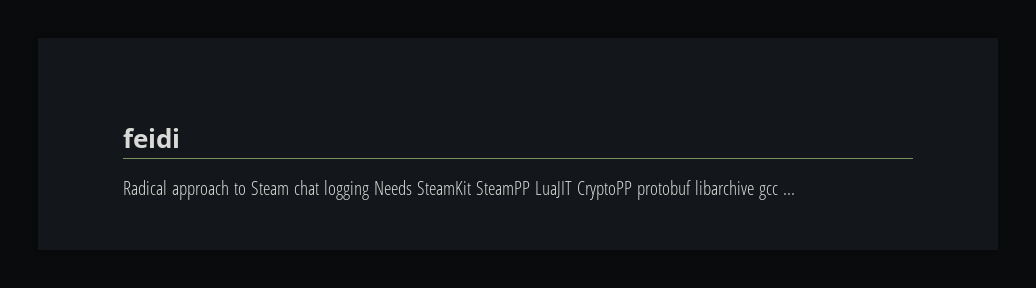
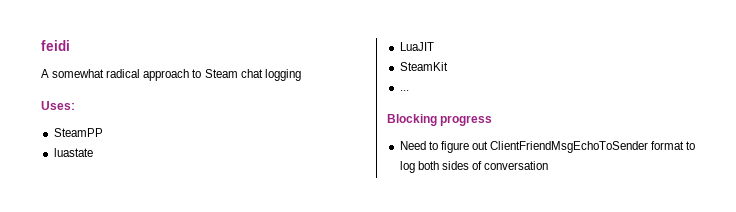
[123,180,167,195] Radical -> [41,69,141,78] A somewhat radical
[373,180,795,200] Needs SteamKit SteamPP LuaJIT CryptoPP protobuf libarchive gcc ... -> [41,101,75,110] [53,128,103,137] [53,148,93,157] [399,42,434,51] [399,62,448,71] [399,90,409,91] [387,114,493,126] [399,141,696,153] [399,161,549,173] // Uses: // SteamPP // luastate // LuaJIT // SteamKit // ... // Blocking progress // Need to figure out ClientFriendMsgEchoToSender format to log both sides of conversation

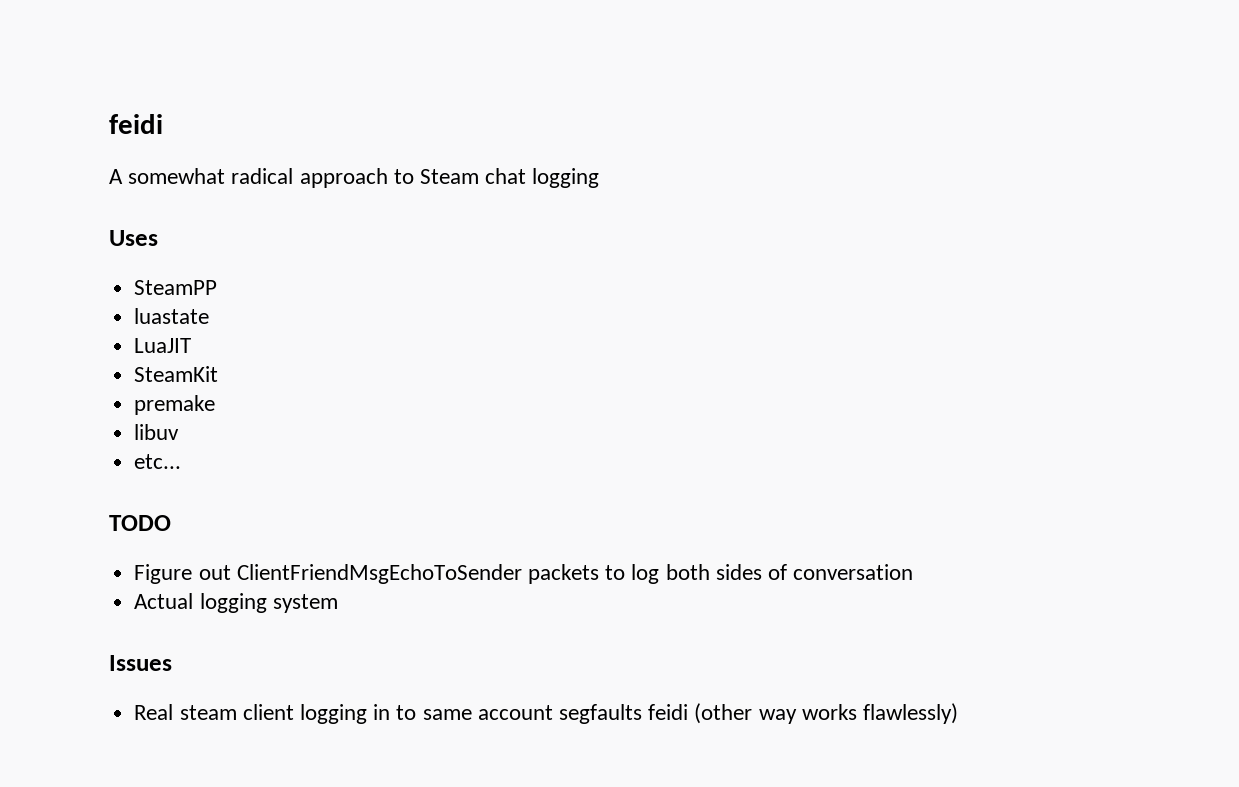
[41,101,75,110] Uses: -> [109,230,158,246] Uses
[399,90,409,91] [387,114,493,126] [399,141,469,153] ... // Blocking progress // Need to figure -> [134,395,216,415] [134,424,180,440] [134,454,182,469] [109,515,171,531] [134,564,193,584] premake // libuv // etc... // TODO // Figure
[651,141,685,150] format -> [527,564,599,584] packets
(549, 165) none -> [134,593,338,613] [109,655,172,671] [134,703,959,724] // Actual logging system // Issues // Real steam client logging in to same account segfaults feidi (other way works flawlessly)

